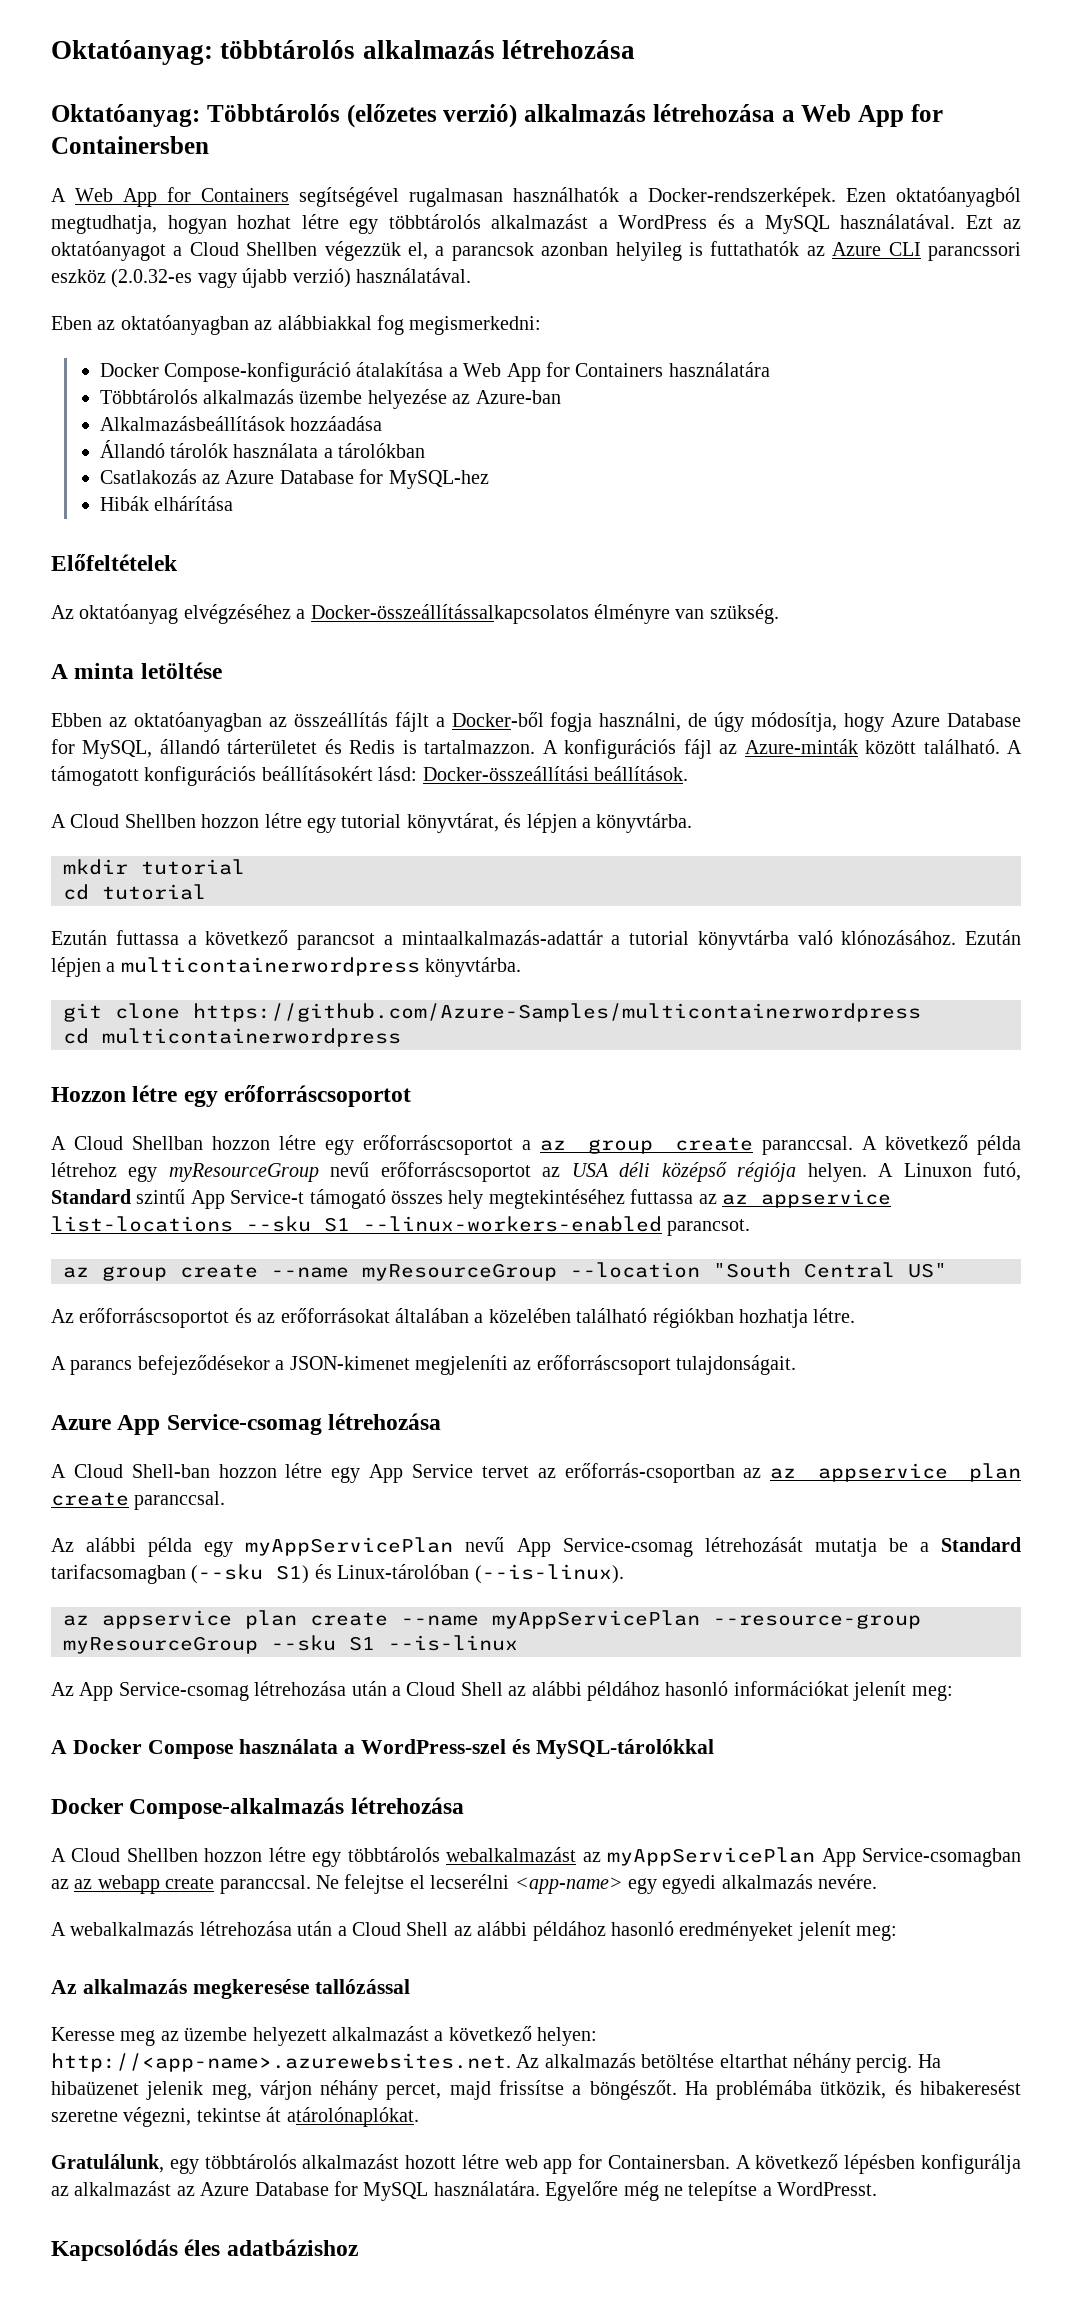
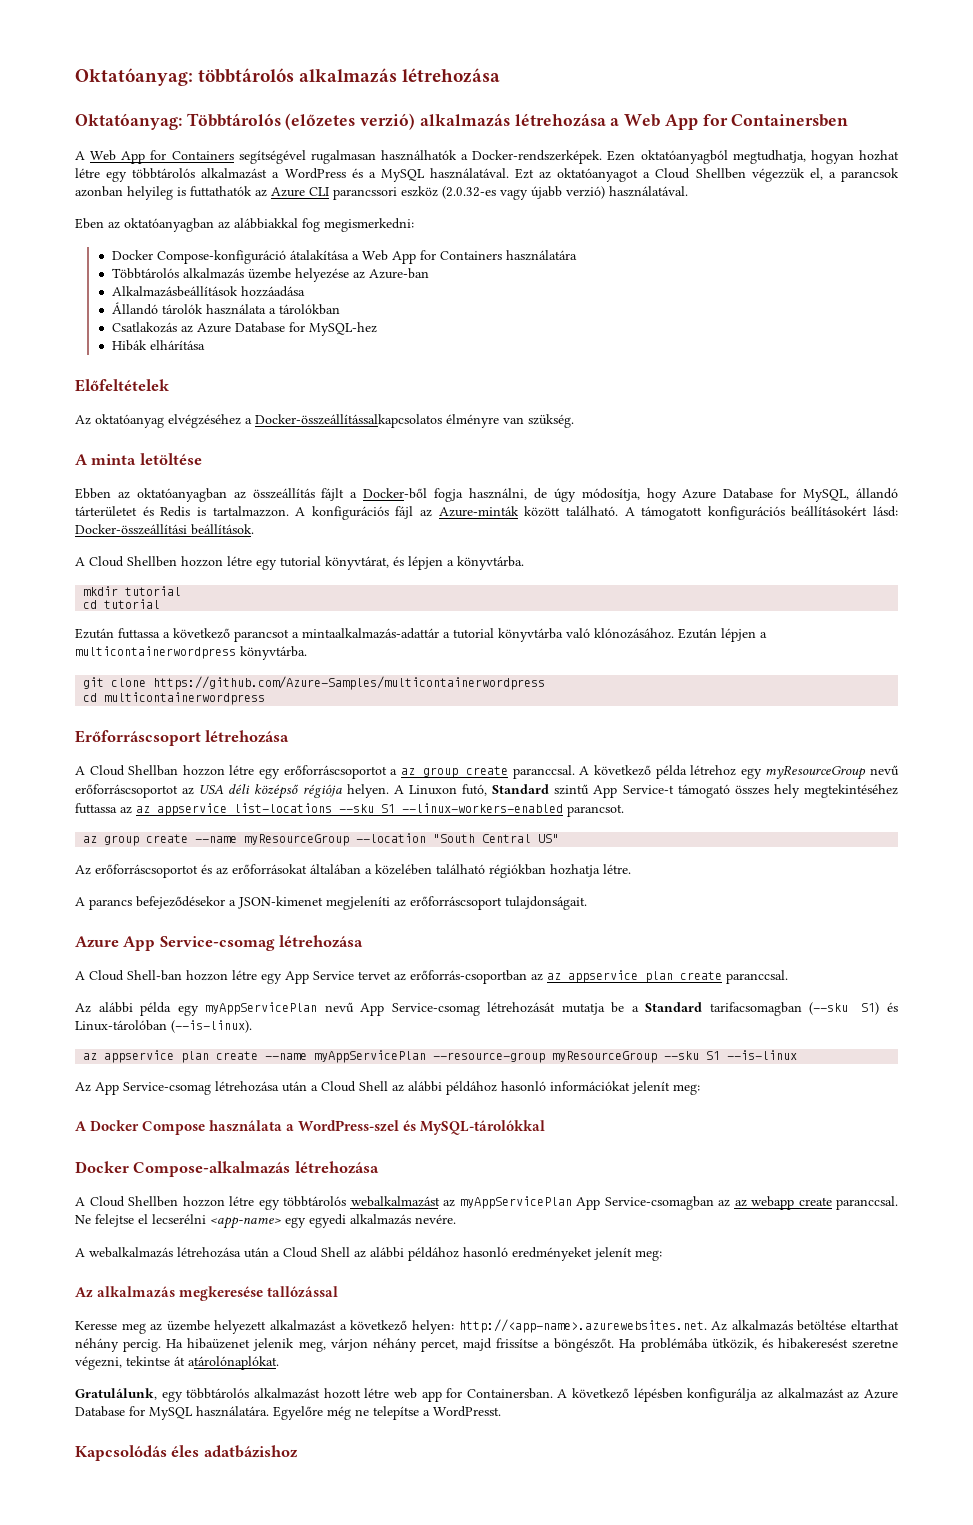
[51,1085,412,1107] Hozzon létre egy erőforráscsoportot -> [75,730,290,746] Erőforráscsoport létrehozása

